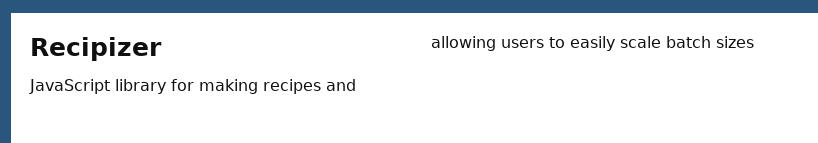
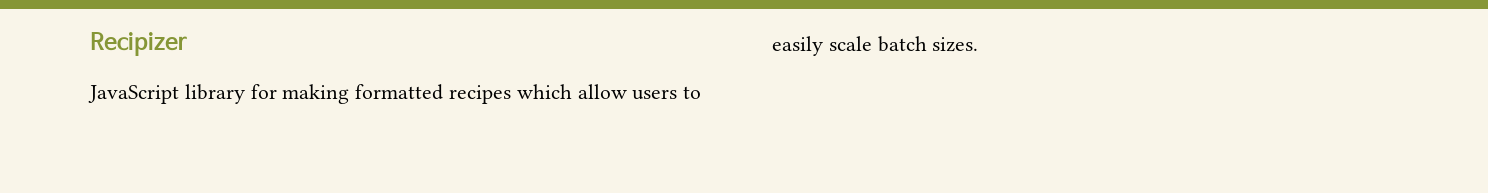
[263,79,356,94] [431,36,496,51] recipes and allowing -> [355,84,627,104] formatted recipes which allow
[716,36,754,48] sizes -> [932,37,979,52] sizes.

